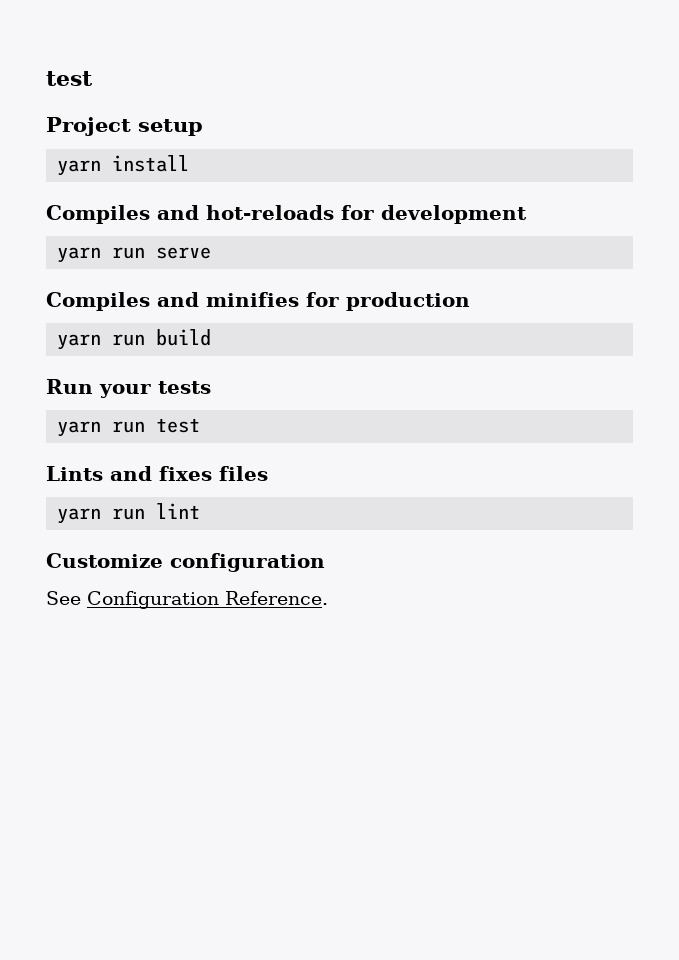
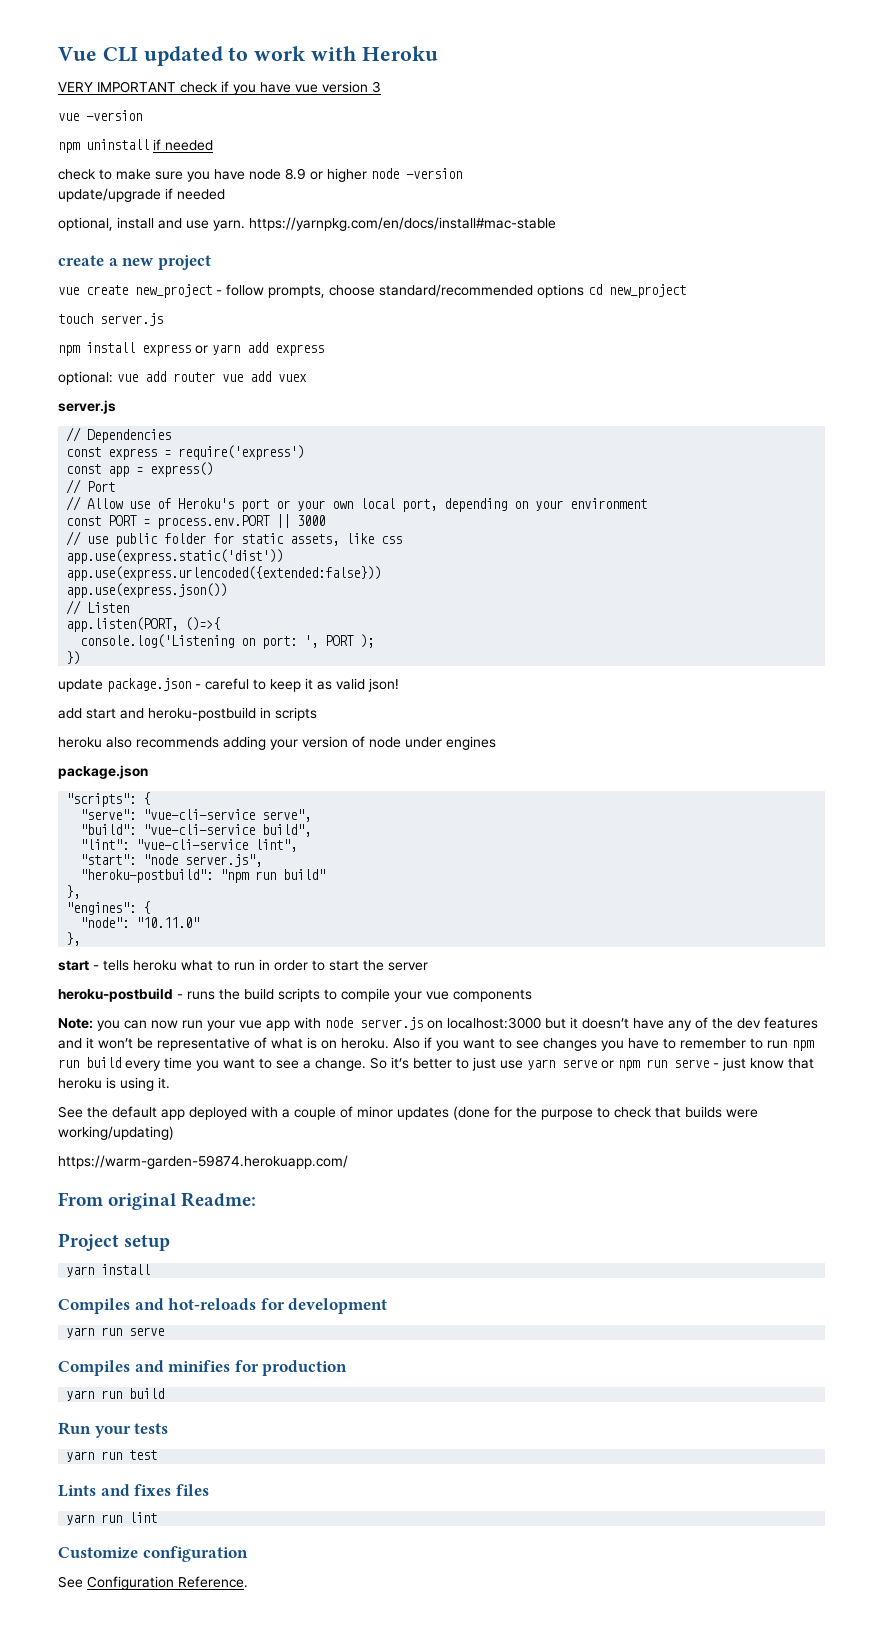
[46,71,93,86] test -> [58,46,438,66] [58,81,381,95] [58,110,142,121] [58,139,213,153] [58,168,462,182] [58,188,225,202] [58,217,556,231] [58,255,211,270] [58,284,686,298] [58,313,163,326] [58,342,324,356] [58,371,307,385] [58,400,116,414] [66,427,172,443] [66,445,305,460] [66,462,214,477] [66,479,116,494] [66,496,648,512] [66,514,326,529] [66,531,403,547] [66,549,284,564] [66,566,382,581] [66,583,228,598] [66,600,130,615] [66,617,221,632] [80,634,375,649] [66,651,81,665] [58,678,399,692] [58,707,317,721] [58,736,496,750] [58,765,148,779] [66,792,151,807] [80,809,312,822] [80,824,312,837] [80,839,298,852] [80,854,263,867] [80,869,326,883] [66,885,81,899] [66,901,151,915] [80,917,200,928] [66,932,81,946] [58,959,428,971] [58,988,532,1002] [58,1017,818,1031] [58,1037,814,1051] [58,1057,814,1071] [58,1077,170,1091] [58,1106,758,1120] [58,1126,174,1140] [58,1155,348,1169] [58,1192,257,1210] Vue CLI updated to work with Heroku // VERY IMPORTANT check if you have vue version 3 // vue —version // npm uninstall if needed // check to make sure you have node 8.9 or higher node —version // update/upgrade if needed // optional, install and use yarn. https://yarnpkg.com/en/docs/install#mac-stable // create a new project // vue create new_project - follow prompts, choose standard/recommended options cd new_project // touch server.js // npm install express or yarn add express // optional: vue add router vue add vuex // server.js // // Dependencies // const express = require('express') // const app = express() // // Port // // Allow use of Heroku's port or your own local port, depending on your environment // const PORT = process.env.PORT || 3000 // // use public folder for static assets, like css // app.use(express.static('dist')) // app.use(express.urlencoded({extended:false})) // app.use(express.json()) // // Listen // app.listen(PORT, ()=>{ // console.log('Listening on port: ', PORT ); // }) // update package.json - careful to keep it as valid json! // add start and heroku-postbuild in scripts // heroku also recommends adding your version of node under engines // package.json // "scripts": { // "serve": "vue-cli-service serve", // "build": "vue-cli-service build", // "lint": "vue-cli-service lint", // "start": "node server.js", // "heroku-postbuild": "npm run build" // }, // "engines": { // "node": "10.11.0" // }, // start - tells heroku what to run in order to start the server // heroku-postbuild - runs the build scripts to compile your vue components // Note: you can now run your vue app with node server.js on localhost:3000 but it doesn’t have any of the dev features and it won’t be representative of what is on heroku. Also if you want to see changes you have to remember to run npm run build every time you want to see a change. So it’s better to just use yarn serve or npm run serve - just know that heroku is using it. // See the default app deployed with a couple of minor updates (done for the purpose to check that builds were working/updating) // https://warm-garden-59874.herokuapp.com/ // From original Readme:

